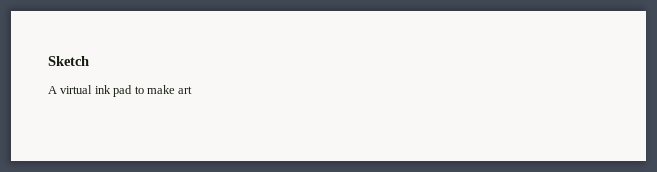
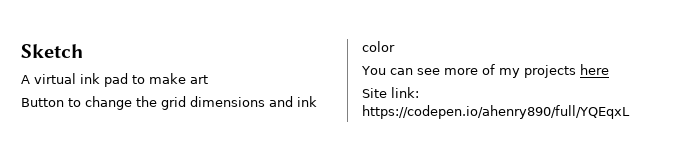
(193, 90) none -> [21,96,317,110] [362,41,395,52] [361,64,609,78] [362,87,419,98] [362,105,630,119] // Button to change the grid dimensions and ink color // You can see more of my projects here // Site link: https://codepen.io/ahenry890/full/YQEqxL

